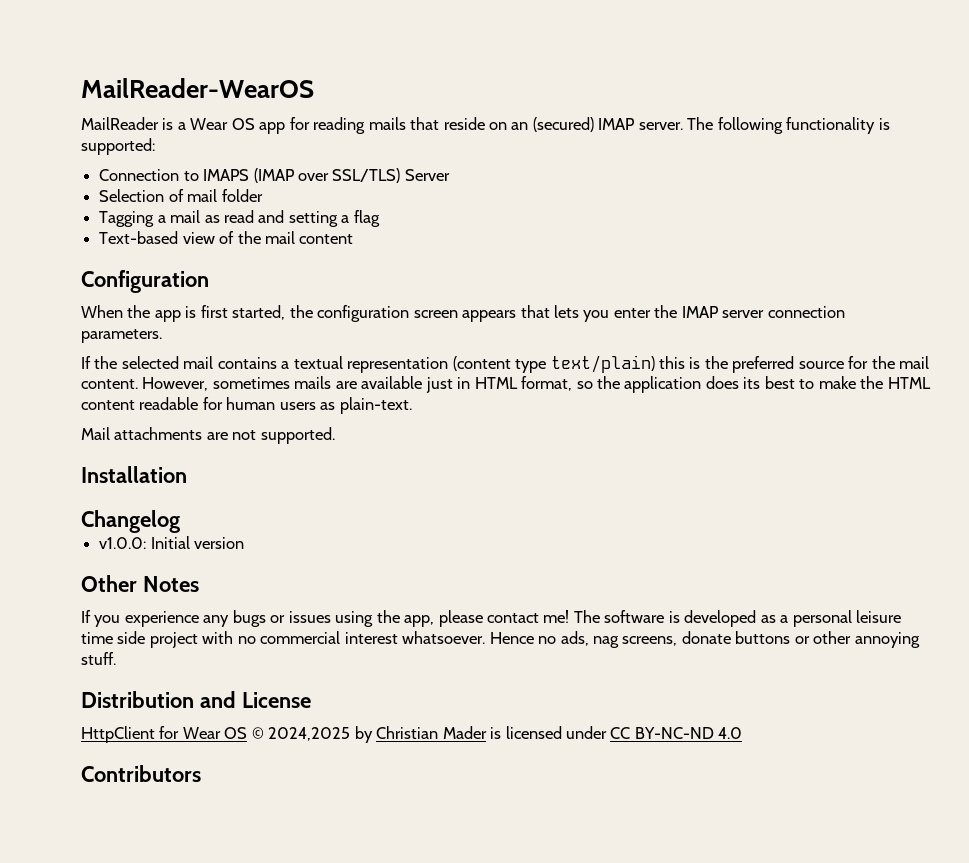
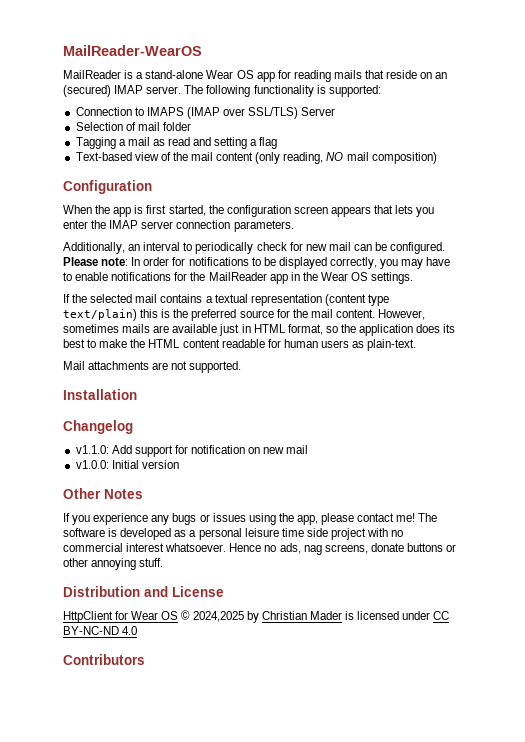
(186, 126) none -> [145,70,204,79] stand-alone
(354, 239) none -> [255,152,437,164] (only reading, NO mail composition)
(162, 336) none -> [63,242,446,254] [63,257,451,269] [63,272,414,284] // Additionally, an interval to periodically check for new mail can be configured. Please note: In order for notifications to be displayed correctly, you may have to enable notifications for the MailReader app in the Wear OS settings.
(180, 521) none -> [75,445,309,457] // v1.1.0: Add support for notification on new mail

